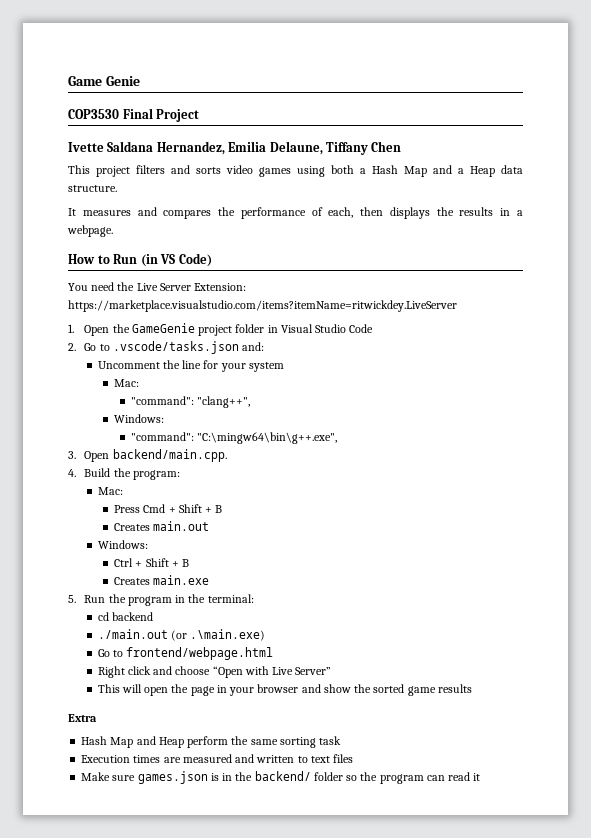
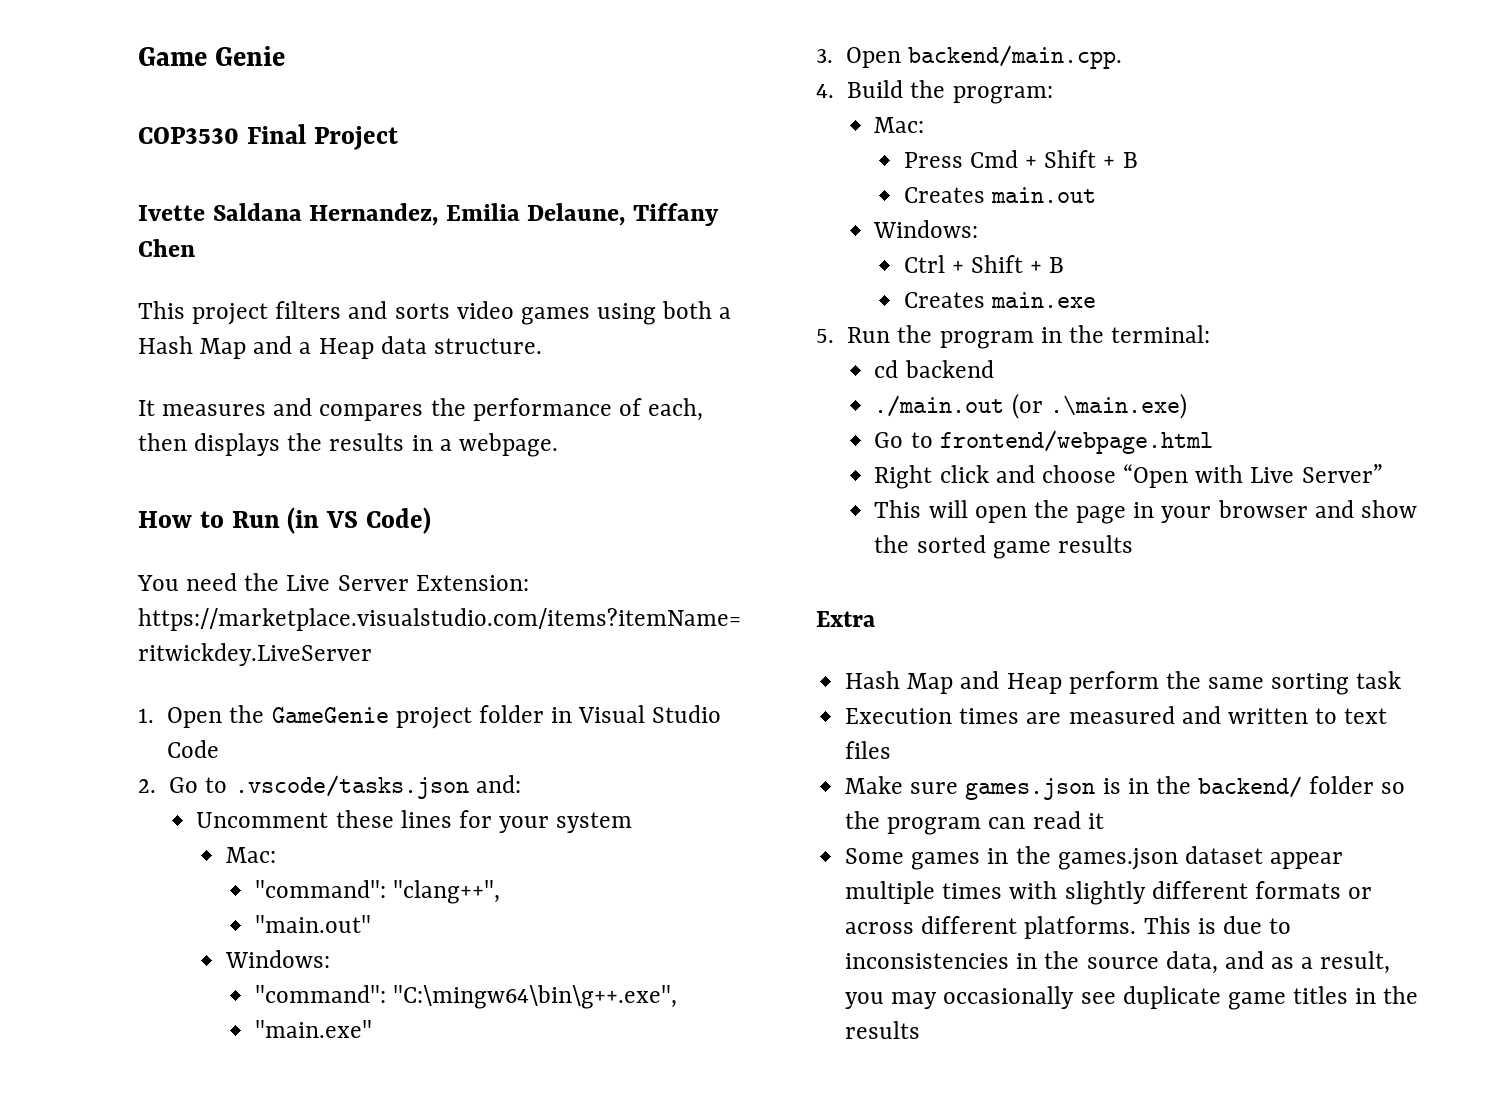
[162,360,202,369] the line -> [335,810,452,828] these lines
(250, 402) none -> [255,915,372,933] // "main.out"
(337, 438) none -> [255,1020,373,1038] // "main.exe"
(481, 777) none -> [845,846,1344,870] [845,881,1373,905] [845,916,1292,939] [845,951,1391,974] [845,986,1419,1010] [845,1021,921,1039] // Some games in the games.json dataset appear multiple times with slightly different formats or across different platforms. This is due to inconsistencies in the source data, and as a result, you may occasionally see duplicate game titles in the results

